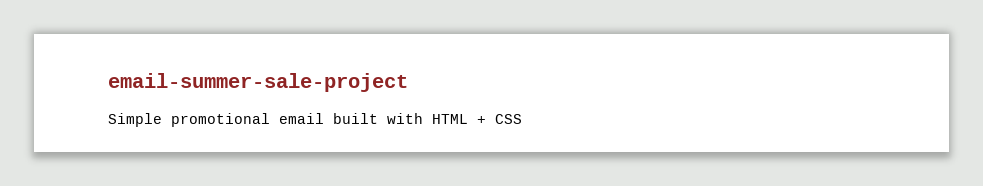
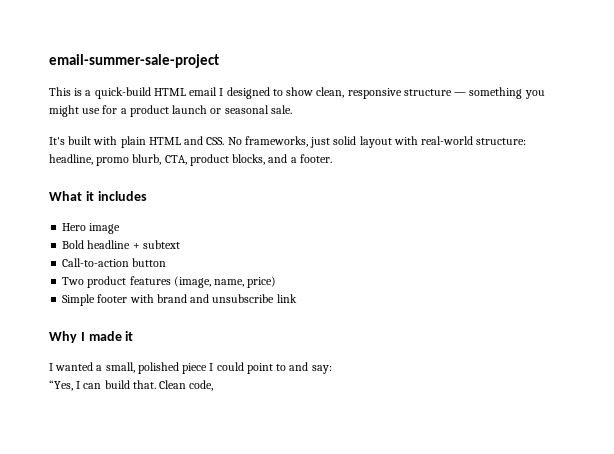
[108,113,522,127] Simple promotional email built with HTML + CSS -> [49,87,545,99] [49,105,292,117] [49,136,527,148] [49,154,332,166] [49,191,147,201] [62,223,121,234] [62,240,180,249] [62,258,167,267] [62,276,277,288] [62,294,297,306] [49,331,134,343] [49,362,332,374] [49,380,214,391] This is a quick-build HTML email I designed to show clean, responsive structure — something you might use for a product launch or seasonal sale. // It's built with plain HTML and CSS. No frameworks, just solid layout with real-world structure: headline, promo blurb, CTA, product blocks, and a footer. // What it includes // Hero image // Bold headline + subtext // Call-to-action button // Two product features (image, name, price) // Simple footer with brand and unsubscribe link // Why I made it // I wanted a small, polished piece I could point to and say: // “Yes, I can build that. Clean code,

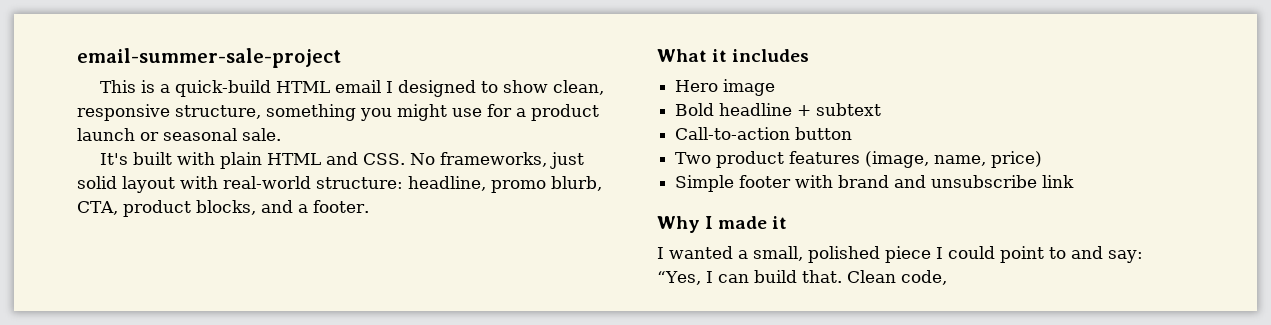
[403,89,467,96] structure — -> [175,105,261,119] structure,

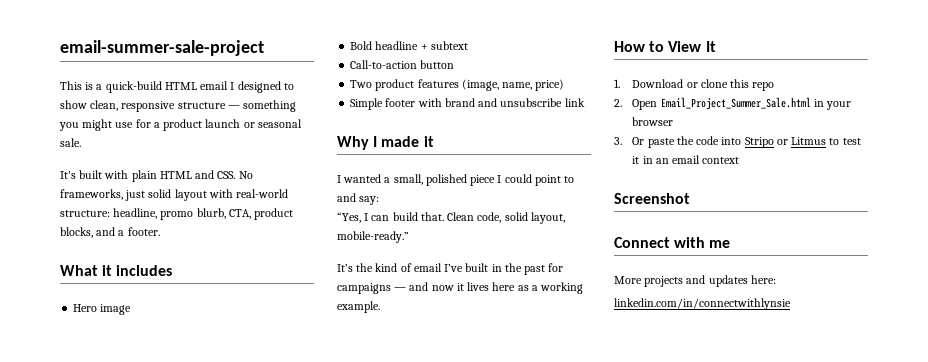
[175,105,261,119] structure, -> [177,102,240,109] structure —
(947, 277) none -> [504,212,565,224] [337,231,409,243] [337,263,564,275] [337,282,584,294] [337,301,380,313] [614,41,716,52] [614,79,775,91] [614,97,852,110] [632,117,674,126] [614,136,861,148] [632,155,740,164] [614,193,690,204] [614,237,731,248] [614,275,776,287] [614,298,791,310] solid layout, mobile-ready.” // It’s the kind of email I’ve built in the past for campaigns — and now it lives here as a working example. // How to View It // 1. Download or clone this repo // 2. Open Email_Project_Summer_Sale.html in your browser // 3. Or paste the code into Stripo or Litmus to test it in an email context // Screenshot // Connect with me // More projects and updates here: // linkedin.com/in/connectwithlynsie

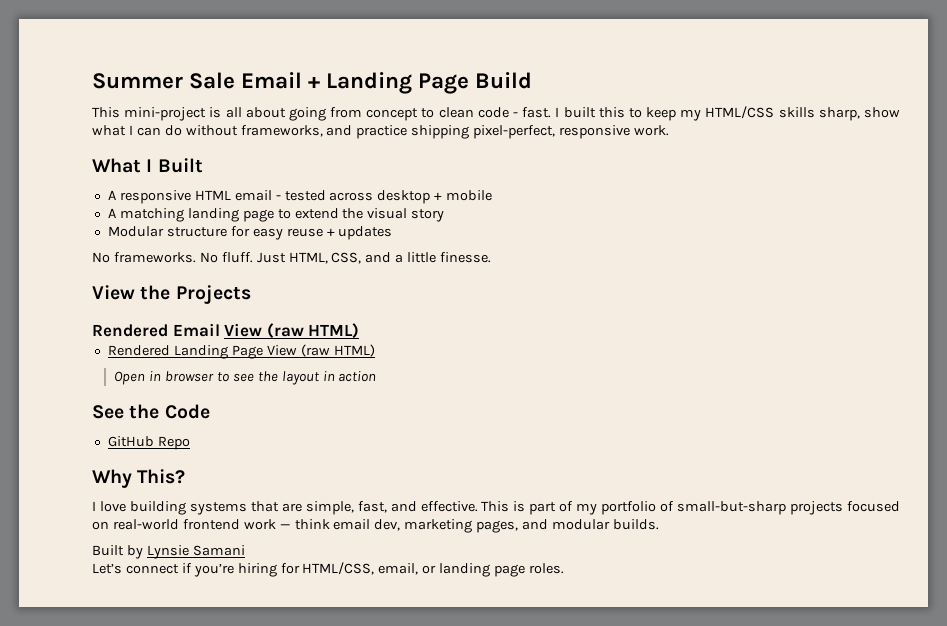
[60,40,264,56] [60,81,294,93] [60,100,297,112] [59,119,302,131] [60,138,81,147] [60,170,253,182] [60,189,289,201] [60,208,294,220] [60,227,160,238] [60,265,173,276] [73,304,132,315] [350,41,468,50] [350,60,455,69] [350,79,565,91] [350,98,585,110] [337,136,434,150] [337,174,575,186] [337,193,380,205] [337,212,565,224] [337,231,409,243] [337,263,564,275] [337,282,584,294] [337,301,380,313] [614,41,716,52] [614,79,775,91] [614,97,852,110] [632,117,674,126] [614,136,861,148] [632,155,740,164] [614,193,690,204] [614,237,731,248] [614,275,776,287] [614,298,791,310] email-summer-sale-project // This is a quick-build HTML email I designed to show clean, responsive structure — something you might use for a product launch or seasonal sale. // It's built with plain HTML and CSS. No frameworks, just solid layout with real-world structure: headline, promo blurb, CTA, product blocks, and a footer. // What it includes // Hero image // Bold headline + subtext // Call-to-action button // Two product features (image, name, price) // Simple footer with brand and unsubscribe link // Why I made it // I wanted a small, polished piece I could point to and say: // “Yes, I can build that. Clean code, solid layout, mobile-ready.” // It’s the kind of email I’ve built in the past for campaigns — and now it lives here as a working example. // How to View It // 1. Download or clone this repo // 2. Open Email_Project_Summer_Sale.html in your browser // 3. Or paste the code into Stripo or Litmus to test it in an email context // Screenshot // Connect with me // More projects and updates here: // linkedin.com/in/connectwithlynsie -> [92,72,533,94] [92,106,900,121] [92,125,670,139] [92,158,203,173] [107,190,493,204] [107,208,445,222] [107,226,393,240] [92,252,492,264] [92,285,251,304] [92,323,360,339] [107,344,375,359] [114,371,377,385] [92,404,210,419] [107,436,190,450] [92,469,186,488] [92,501,901,515] [92,519,659,533] [92,545,245,559] [92,562,565,577] Summer Sale Email + Landing Page Build // This mini-project is all about going from concept to clean code - fast. I built this to keep my HTML/CSS skills sharp, show what I can do without frameworks, and practice shipping pixel-perfect, responsive work. // What I Built // A responsive HTML email - tested across desktop + mobile // A matching landing page to extend the visual story // Modular structure for easy reuse + updates // No frameworks. No fluff. Just HTML, CSS, and a little finesse. // View the Projects // Rendered Email View (raw HTML) // Rendered Landing Page View (raw HTML) // Open in browser to see the layout in action // See the Code // GitHub Repo // Why This? // I love building systems that are simple, fast, and effective. This is part of my portfolio of small-but-sharp projects focused on real-world frontend work — think email dev, marketing pages, and modular builds. // Built by Lynsie Samani // Let’s connect if you’re hiring for HTML/CSS, email, or landing page roles.

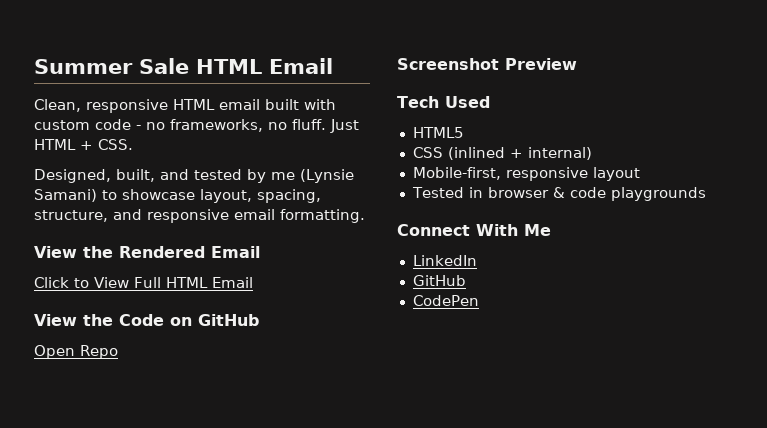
[241,72,533,94] [92,106,900,121] [92,125,670,139] [92,158,203,173] [107,190,493,204] [107,208,445,222] [107,226,393,240] [92,252,492,264] [92,285,251,304] Email + Landing Page Build // This mini-project is all about going from concept to clean code - fast. I built this to keep my HTML/CSS skills sharp, show what I can do without frameworks, and practice shipping pixel-perfect, responsive work. // What I Built // A responsive HTML email - tested across desktop + mobile // A matching landing page to extend the visual story // Modular structure for easy reuse + updates // No frameworks. No fluff. Just HTML, CSS, and a little finesse. // View the Projects // -> [196,58,333,74] [34,99,336,113] [34,119,359,133] [34,139,133,150] [34,169,354,183] [34,189,321,203] [34,209,365,223] [34,246,113,258] HTML Email // Clean, responsive HTML email built with custom code - no frameworks, no fluff. Just HTML + CSS. // Designed, built, and tested by me (Lynsie Samani) to showcase layout, spacing, structure, and responsive email formatting. // View the
[224,323,360,339] [107,344,375,359] [114,371,377,385] [92,404,210,419] [107,436,190,450] [92,469,186,488] [92,501,901,515] [92,519,659,533] [92,545,245,559] [92,562,565,577] View (raw HTML) // Rendered Landing Page View (raw HTML) // Open in browser to see the layout in action // See the Code // GitHub Repo // Why This? // I love building systems that are simple, fast, and effective. This is part of my portfolio of small-but-sharp projects focused on real-world frontend work — think email dev, marketing pages, and modular builds. // Built by Lynsie Samani // Let’s connect if you’re hiring for HTML/CSS, email, or landing page roles. -> [34,277,253,288] [34,314,259,326] [34,345,118,359] [397,58,577,70] [397,96,490,108] [412,127,464,138] [412,147,592,160] [412,167,640,181] [411,187,706,201] [397,224,551,236] [412,255,477,266] [412,275,466,286] [412,295,479,306] // Click to View Full HTML Email // View the Code on GitHub // Open Repo // Screenshot Preview // Tech Used // HTML5 // CSS (inlined + internal) // Mobile-first, responsive layout // Tested in browser & code playgrounds // Connect With Me // LinkedIn // GitHub // CodePen

